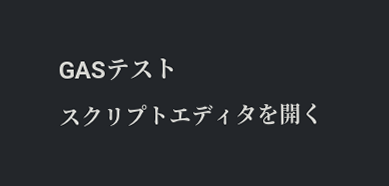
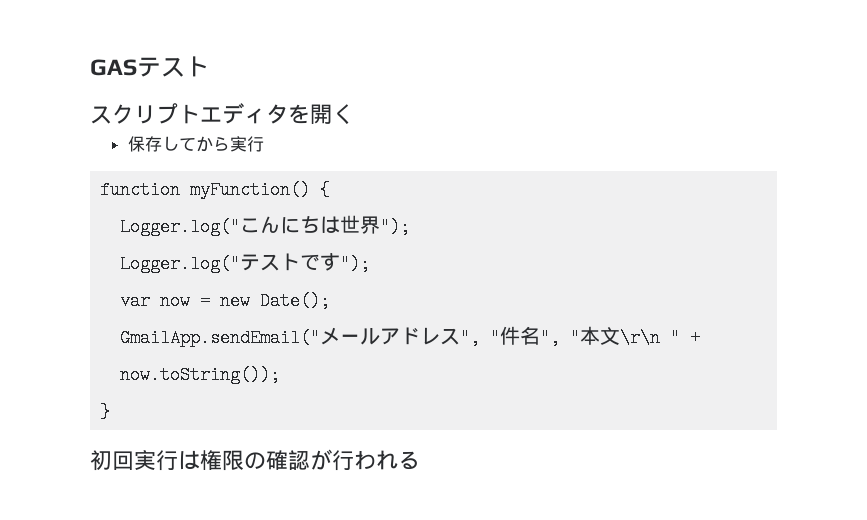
(324, 114) none -> [127,136,264,152] [100,181,331,199] [120,215,411,236] [120,253,371,273] [120,292,331,310] [120,326,701,347] [120,366,281,384] [100,403,111,421] [90,449,420,471] // 保存してから実行 // function myFunction() { // Logger.log("こんにちは世界"); // Logger.log("テストです"); // var now = new Date(); // GmailApp.sendEmail("メールアドレス", "件名", "本文\r\n " + now.toString()); // } // 初回実行は権限の確認が行われる

